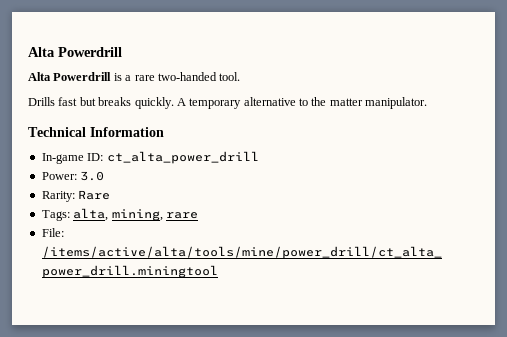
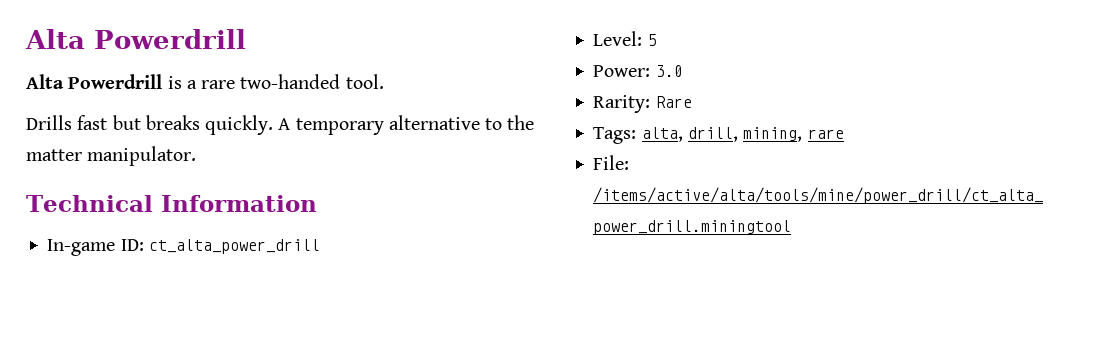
(259, 157) none -> [593,31,657,46] // Level: 5
(109, 214) none -> [687,127,738,142] drill,

